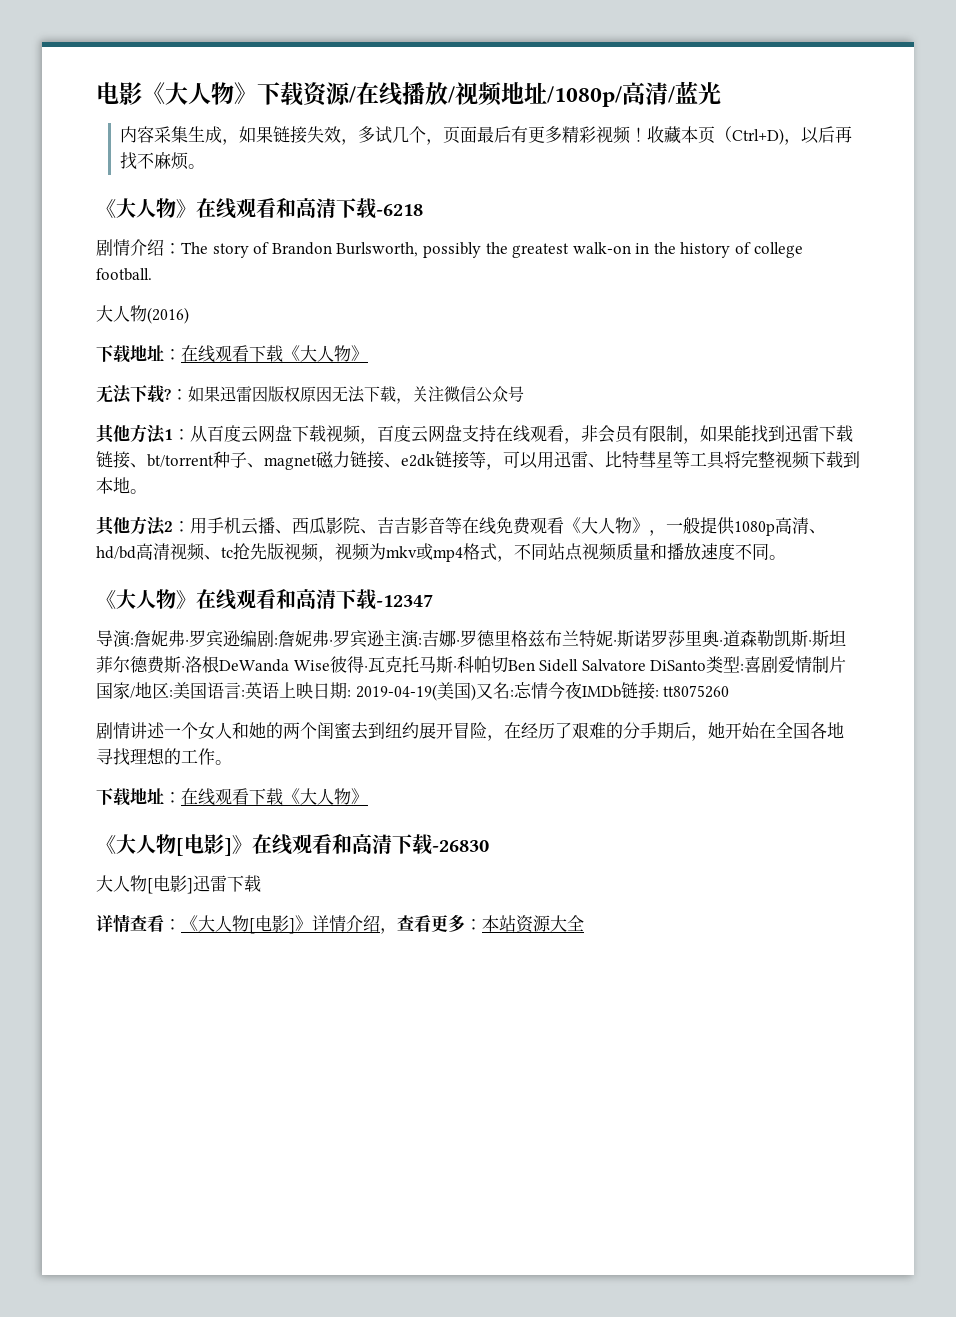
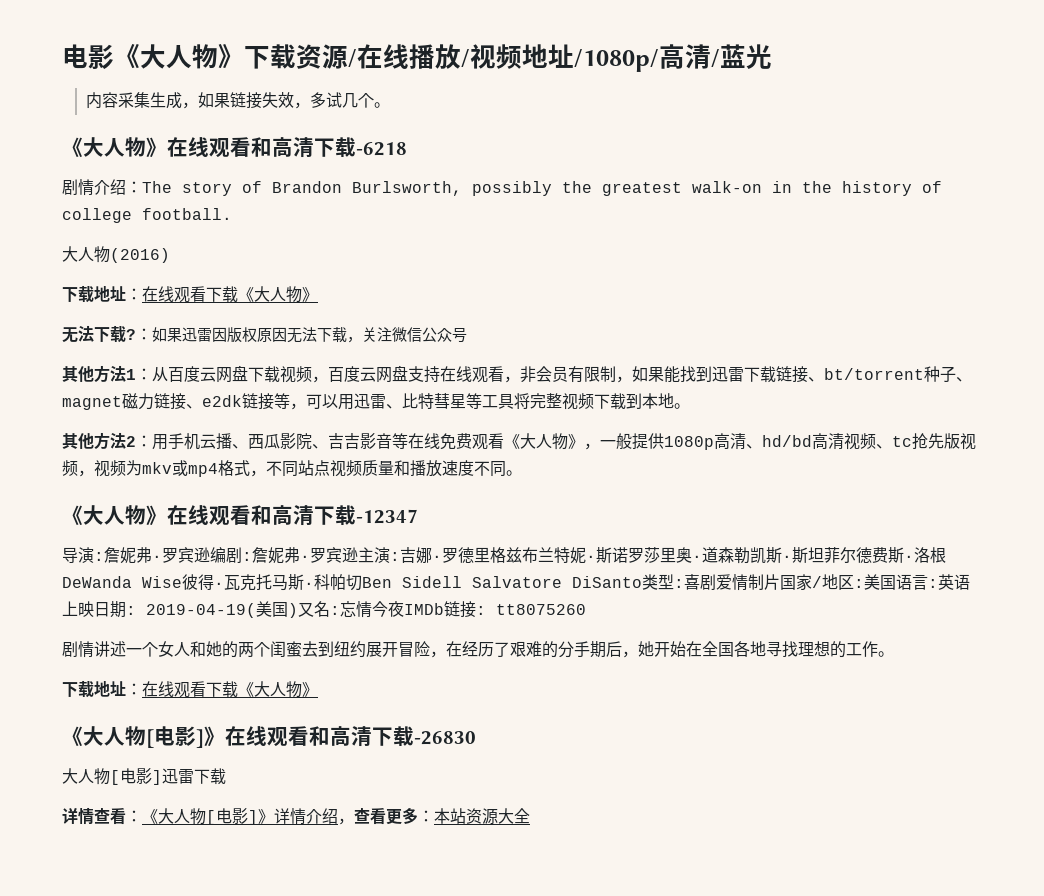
[426,126,853,145] [120,152,189,170] ，页面最后有更多精彩视频！收藏本页（Ctrl+D)，以后再找不麻烦 -> (375, 100) none

